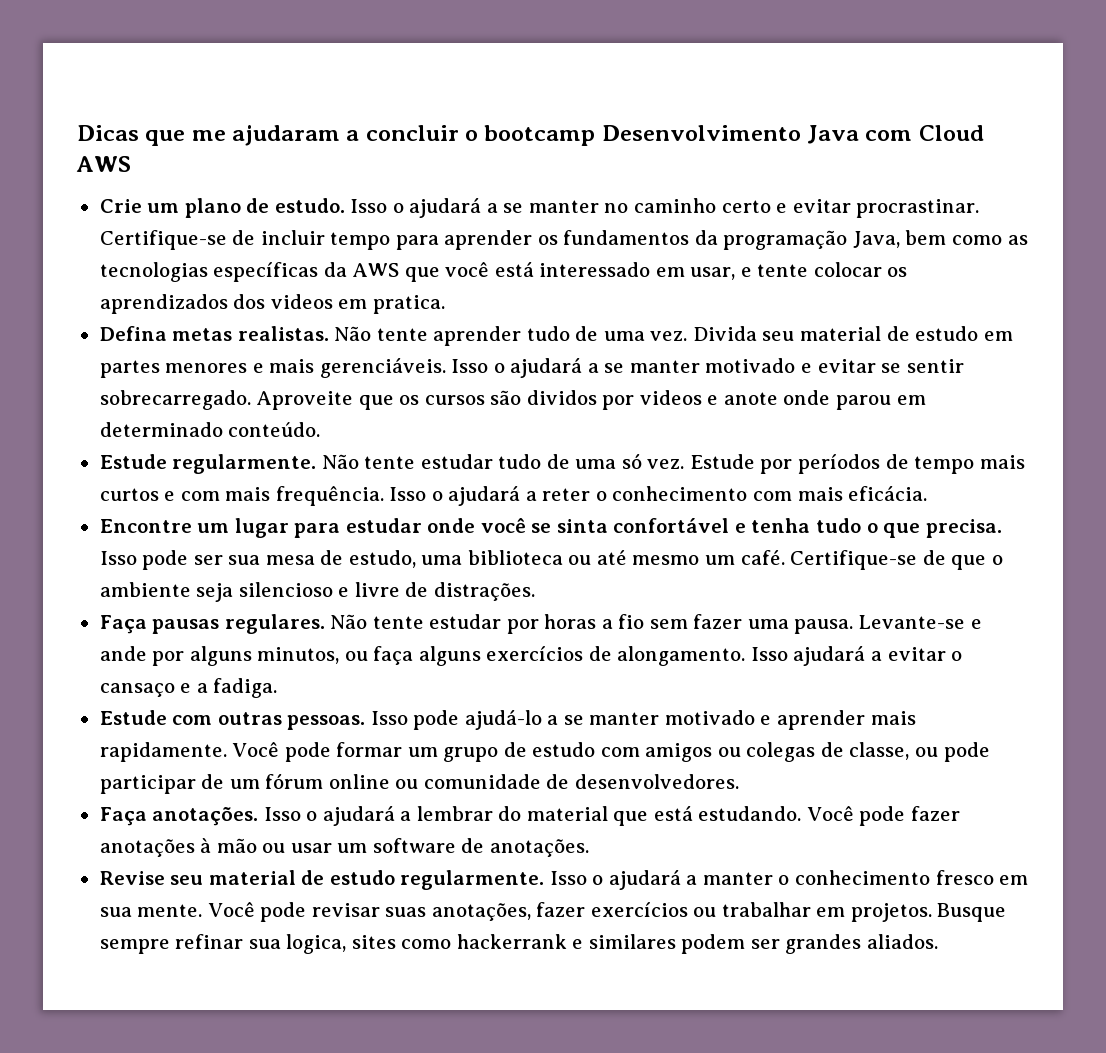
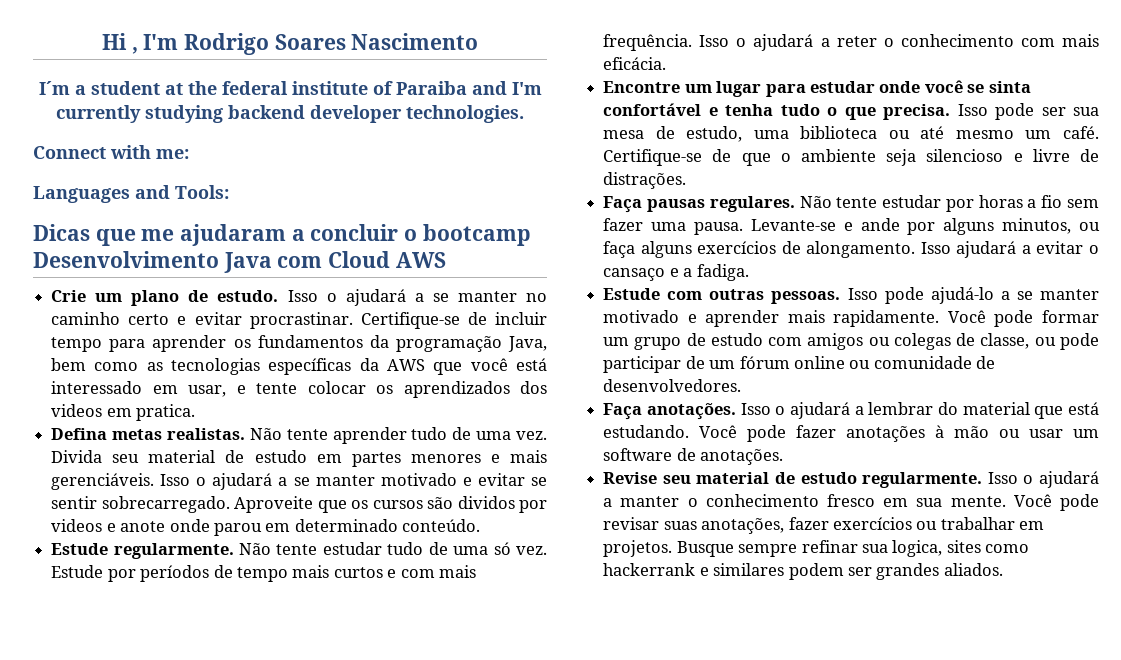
(77, 133) none -> [101,33,479,55] [38,81,542,95] [56,105,524,123] [33,145,189,159] [33,185,229,203] Hi , I'm Rodrigo Soares Nascimento // I´m a student at the federal institute of Paraiba and I'm currently studying backend developer technologies. // Connect with me: // Languages and Tools: //

